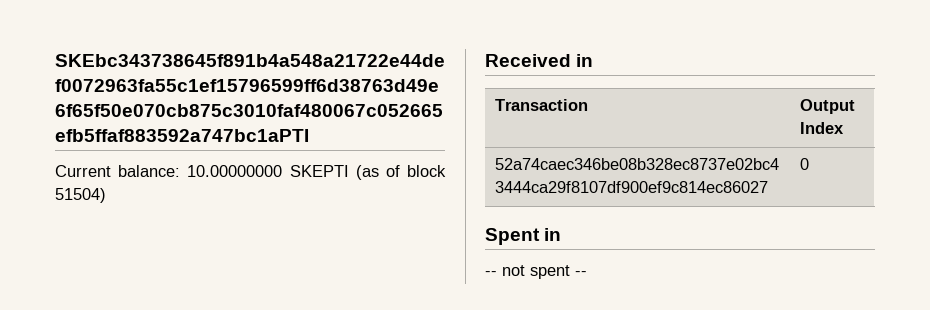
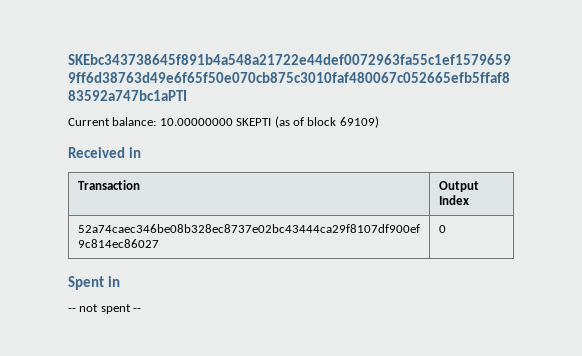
[55,188,106,203] 51504) -> [339,116,379,128] 69109)

